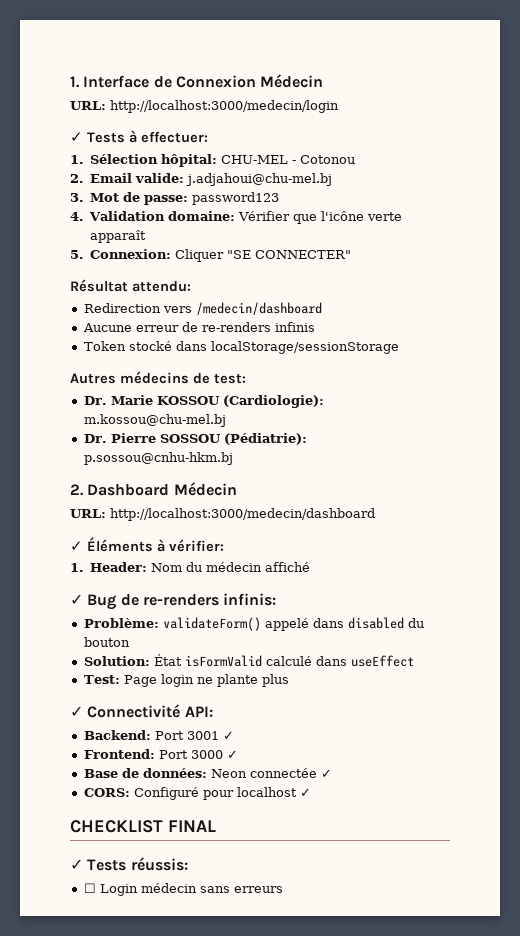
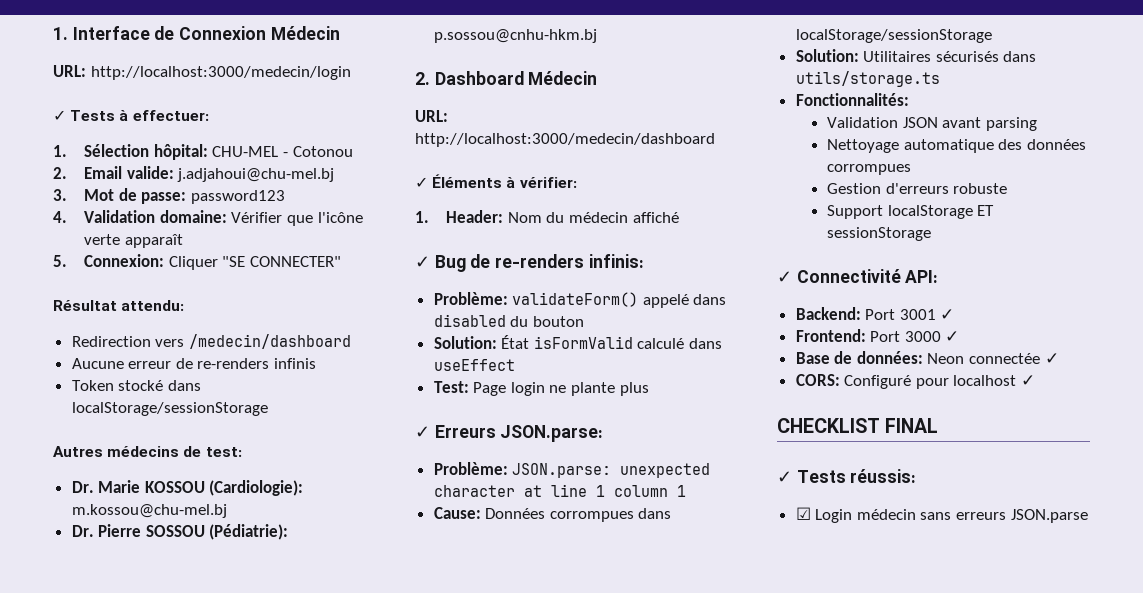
(289, 680) none -> [415,425,604,442] [433,462,711,478] [433,484,686,497] [433,507,672,522] [795,29,992,43] [795,49,1037,62] [795,71,940,87] [795,93,909,106] [826,117,1037,131] [826,139,1086,153] [826,164,911,175] [826,183,1008,194] [826,205,995,219] [826,227,931,241] // ✓ Erreurs JSON.parse: // Problème: JSON.parse: unexpected character at line 1 column 1 // Cause: Données corrompues dans localStorage/sessionStorage // Solution: Utilitaires sécurisés dans utils/storage.ts // Fonctionnalités: // Validation JSON avant parsing // Nettoyage automatique des données corrompues // Gestion d'erreurs robuste // Support localStorage ET sessionStorage
[83,883,96,893] ☐ -> [795,507,811,520] ☑
(283, 889) none -> [1010,509,1088,523] JSON.parse

